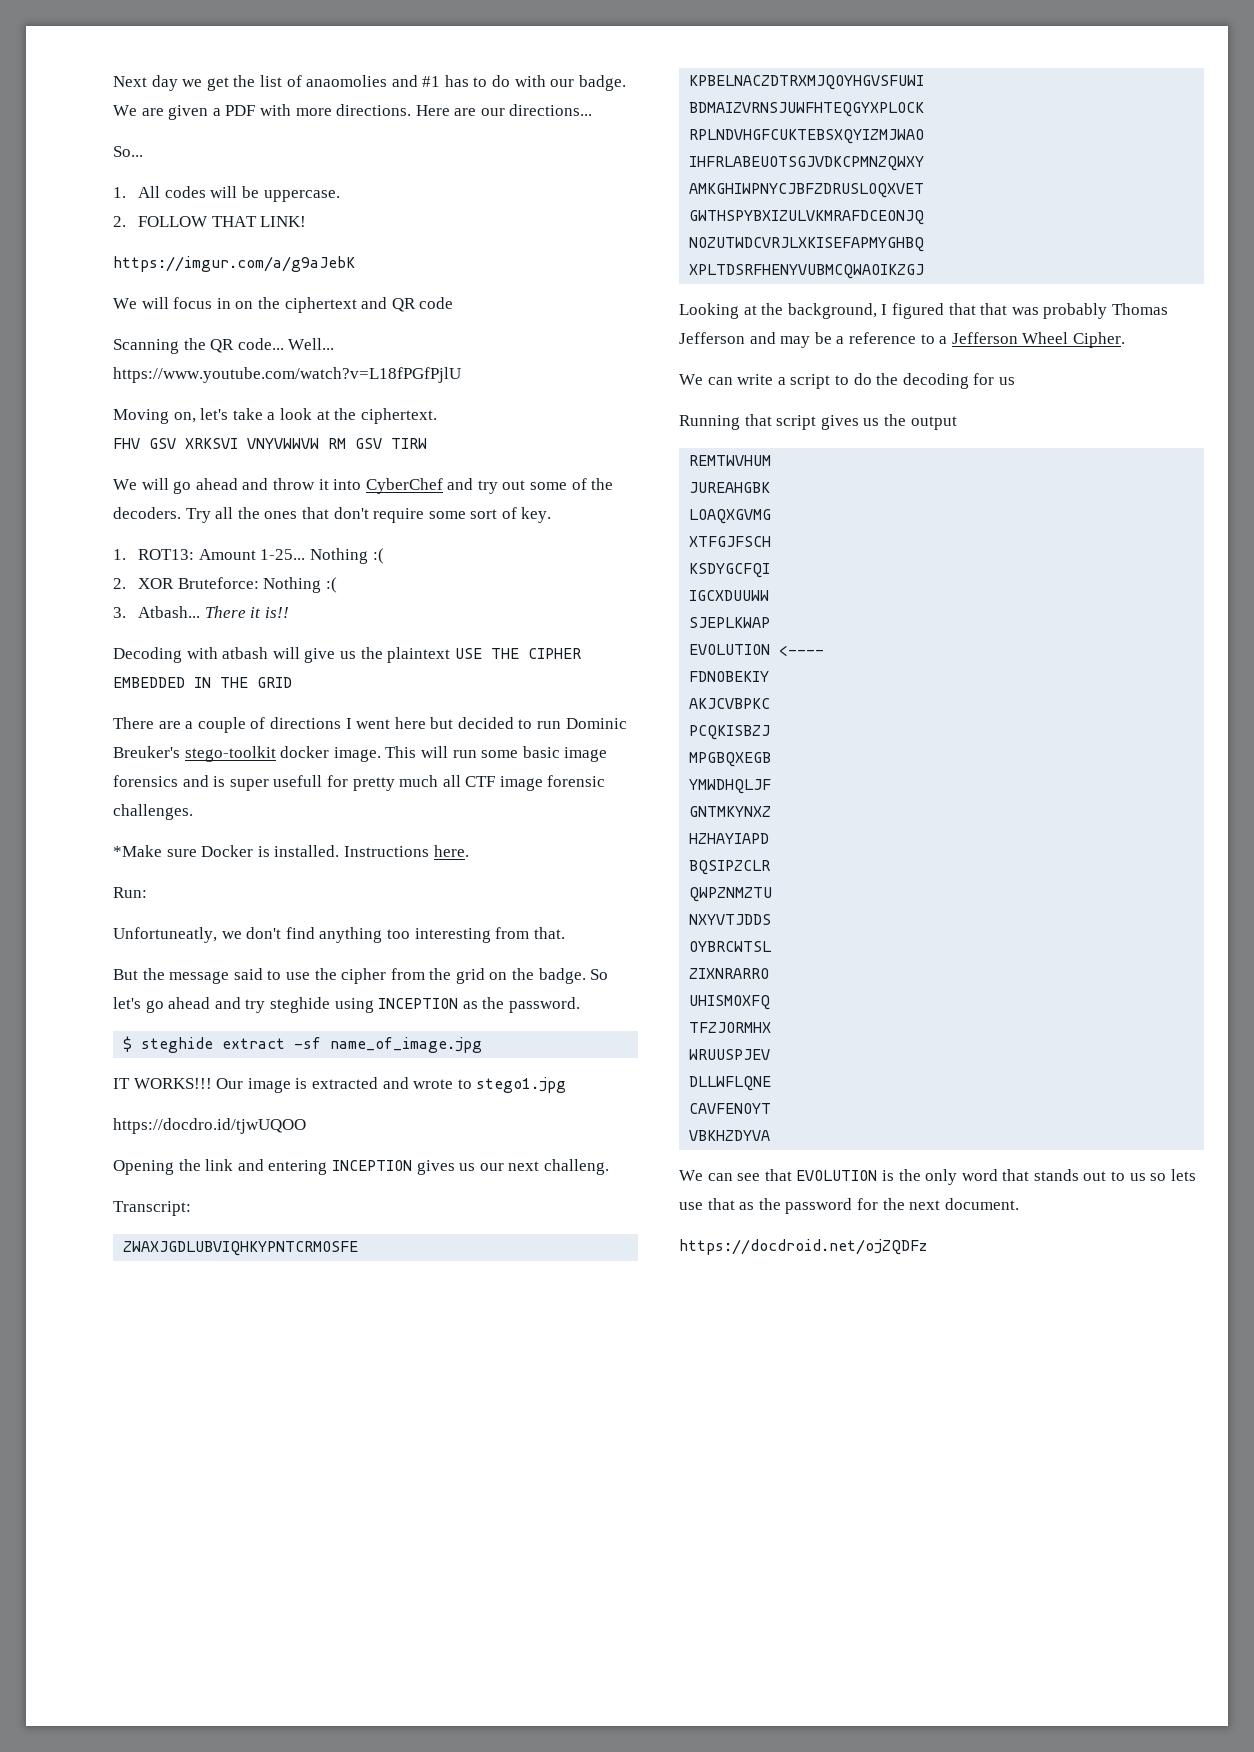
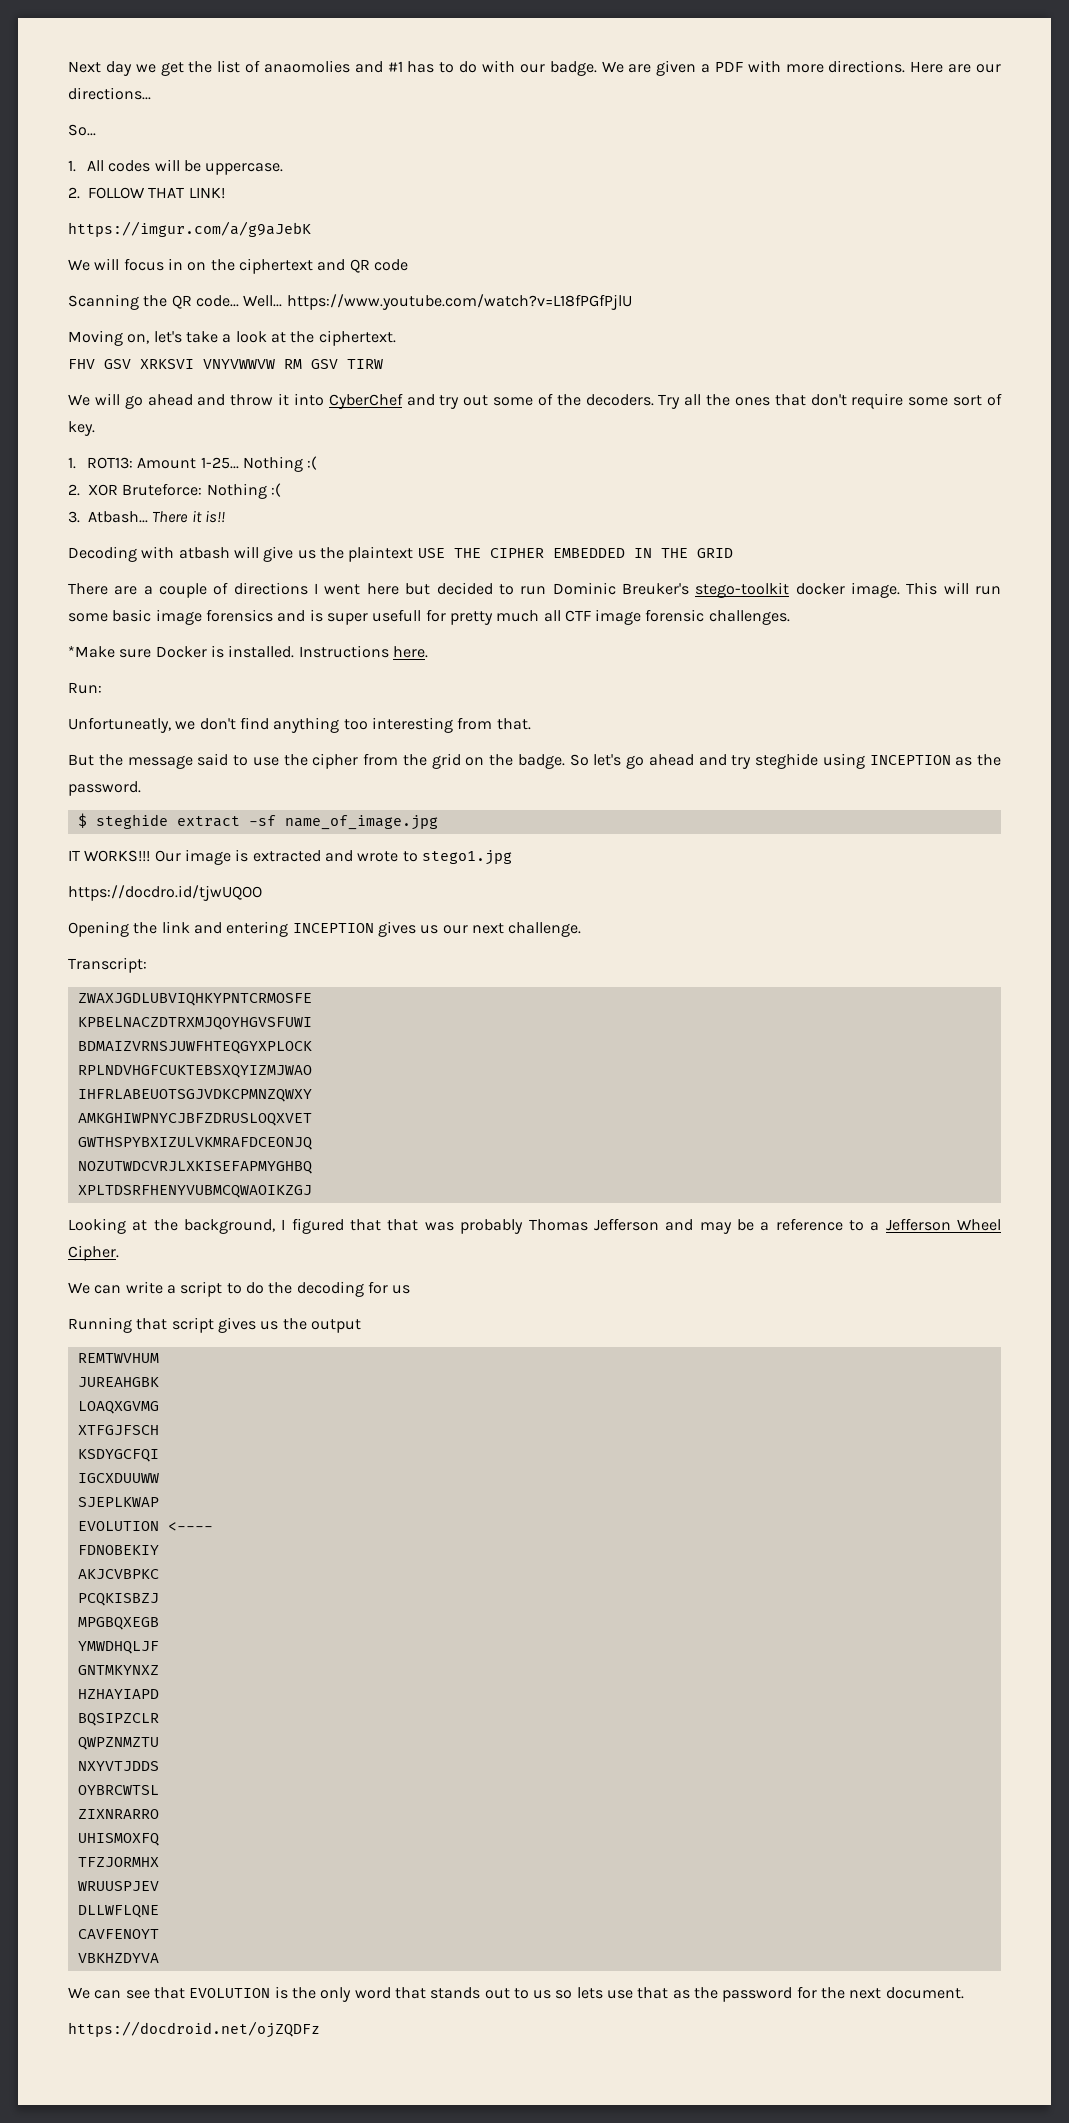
[543,1159,609,1175] challeng. -> [508,922,582,937] challenge.

